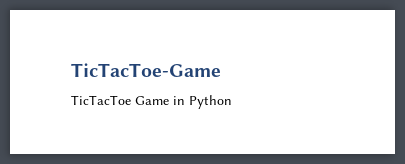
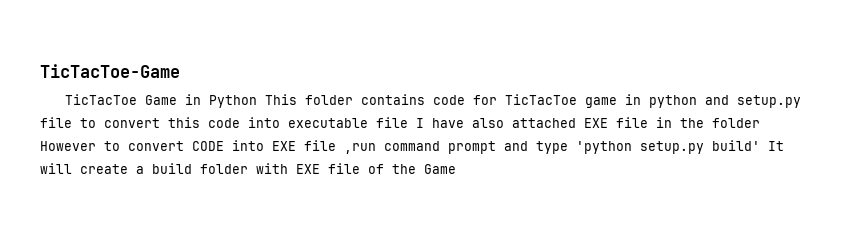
(232, 102) none -> [264,94,801,108] [40,117,760,128] [40,140,784,154] [40,163,456,174] This folder contains code for TicTacToe game in python and setup.py file to convert this code into executable file I have also attached EXE file in the folder However to convert CODE into EXE file ,run command prompt and type 'python setup.py build' It will create a build folder with EXE file of the Game

